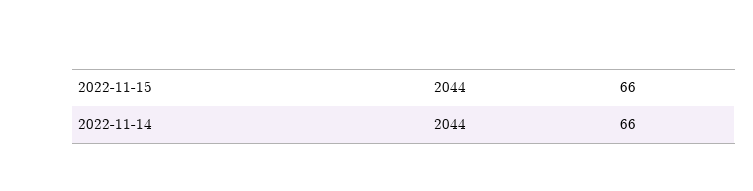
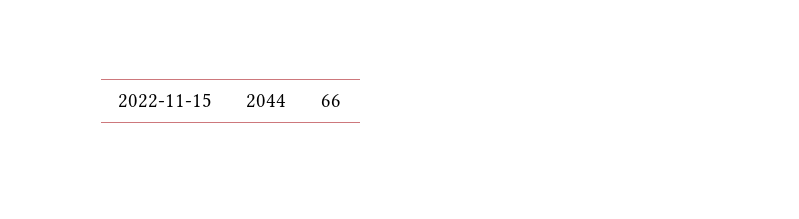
[78,119,153,129] [434,119,467,129] [620,119,637,129] // 2022-11-14 | 2044 | 66 -> (341, 100) none

